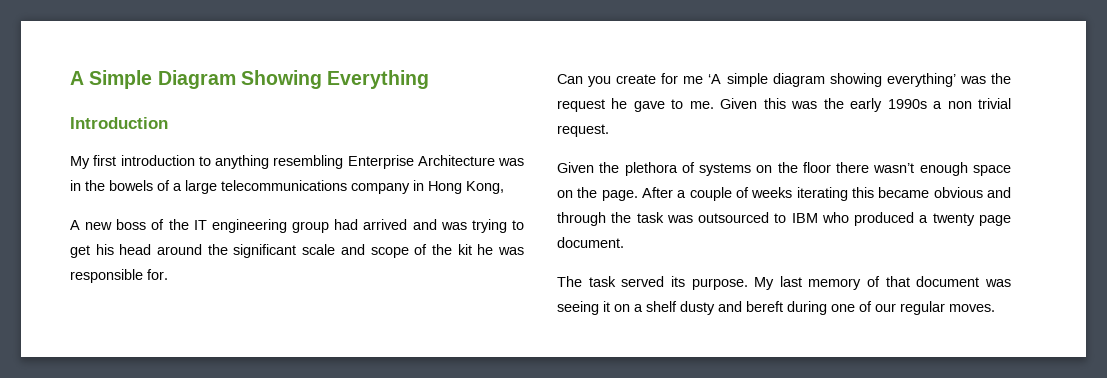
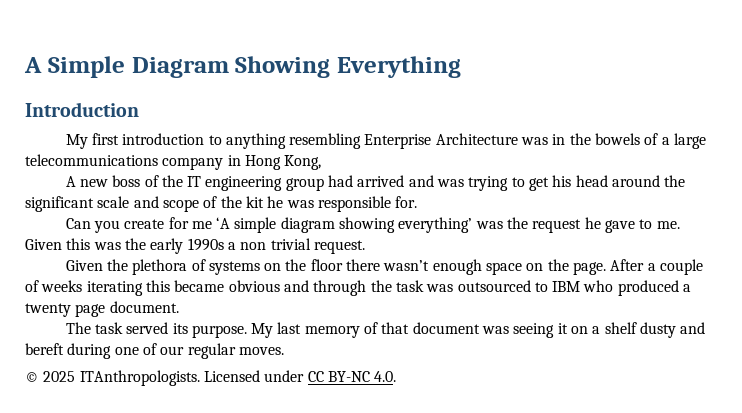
(995, 308) none -> [25,370,397,386] // © 2025 ITAnthropologists. Licensed under CC BY-NC 4.0.

